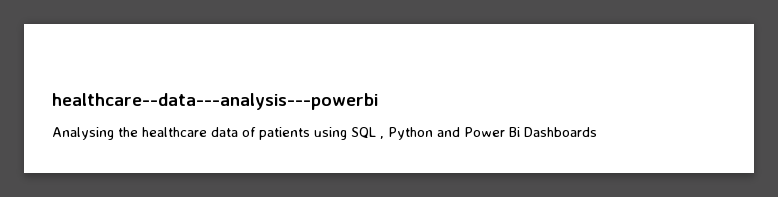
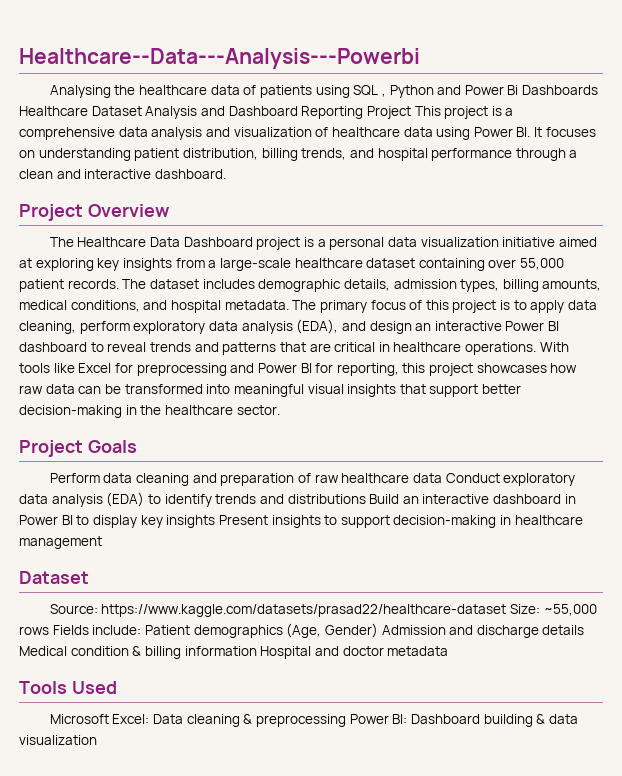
[52,93,378,110] healthcare--data---analysis---powerbi -> [19,48,420,69] Healthcare--Data---Analysis---Powerbi
(597, 132) none -> [19,106,514,119] [19,127,596,140] [19,148,578,161] [19,169,226,179] [19,204,170,221] [49,237,597,250] [19,258,565,271] [19,279,602,292] [19,300,598,313] [19,319,560,334] [19,342,569,355] [19,363,578,376] [19,384,522,397] [19,405,280,418] [19,440,137,457] [49,473,576,486] [19,492,576,507] [19,515,583,528] [19,536,102,549] [19,571,89,584] [49,604,597,617] [19,623,585,638] [19,646,449,659] [19,681,117,694] [49,714,578,727] [19,735,97,745] Healthcare Dataset Analysis and Dashboard Reporting Project This project is a comprehensive data analysis and visualization of healthcare data using Power BI. It focuses on understanding patient distribution, billing trends, and hospital performance through a clean and interactive dashboard. // Project Overview // The Healthcare Data Dashboard project is a personal data visualization initiative aimed at exploring key insights from a large-scale healthcare dataset containing over 55,000 patient records. The dataset includes demographic details, admission types, billing amounts, medical conditions, and hospital metadata. The primary focus of this project is to apply data cleaning, perform exploratory data analysis (EDA), and design an interactive Power BI dashboard to reveal trends and patterns that are critical in healthcare operations. With tools like Excel for preprocessing and Power BI for reporting, this project showcases how raw data can be transformed into meaningful visual insights that support better decision-making in the healthcare sector. // Project Goals // Perform data cleaning and preparation of raw healthcare data Conduct exploratory data analysis (EDA) to identify trends and distributions Build an interactive dashboard in Power BI to display key insights Present insights to support decision-making in healthcare management // Dataset // Source: https://www.kaggle.com/datasets/prasad22/healthcare-dataset Size: ~55,000 rows Fields include: Patient demographics (Age, Gender) Admission and discharge details Medical condition & billing information Hospital and doctor metadata // Tools Used // Microsoft Excel: Data cleaning & preprocessing Power BI: Dashboard building & data visualization

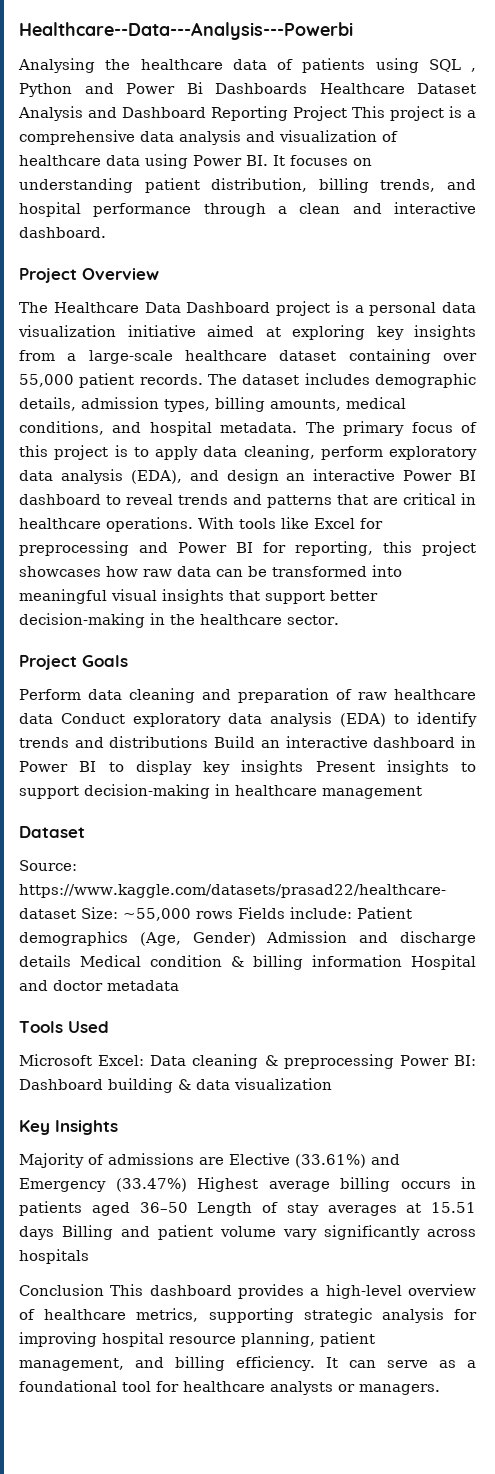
(97, 740) none -> [19,1120,118,1135] [19,1153,400,1168] [19,1177,476,1192] [19,1201,476,1216] [19,1225,476,1240] [19,1249,89,1264] [19,1284,476,1299] [19,1308,478,1323] [19,1332,375,1347] [19,1356,476,1371] [19,1380,440,1395] // Key Insights // Majority of admissions are Elective (33.61%) and Emergency (33.47%) Highest average billing occurs in patients aged 36–50 Length of stay averages at 15.51 days Billing and patient volume vary significantly across hospitals // Conclusion This dashboard provides a high-level overview of healthcare metrics, supporting strategic analysis for improving hospital resource planning, patient management, and billing efficiency. It can serve as a foundational tool for healthcare analysts or managers.

